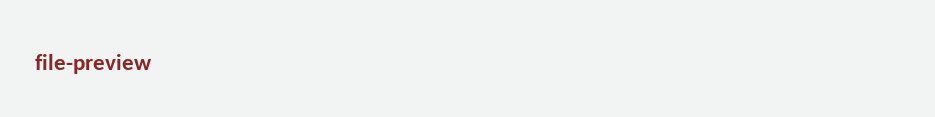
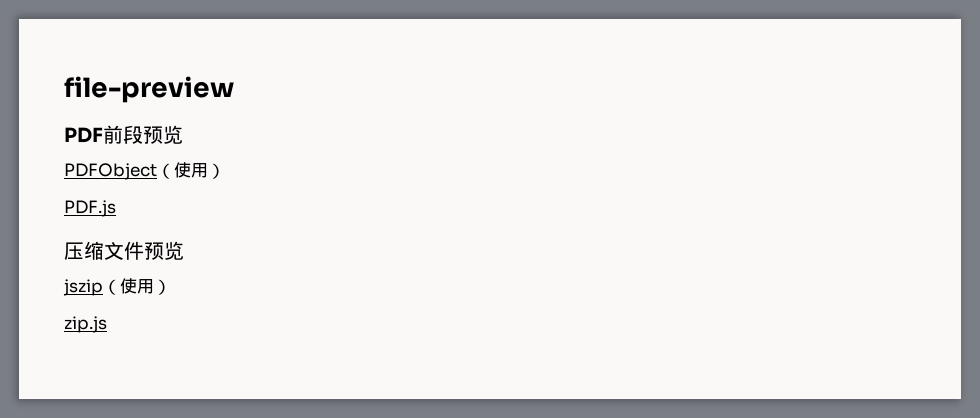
(152, 64) none -> [64,125,183,144] [64,162,225,180] [64,200,116,217] [64,241,184,260] [63,278,171,296] [64,316,107,333] // PDF前段预览 // PDFObject（使用） // PDF.js // 压缩文件预览 // jszip（使用） // zip.js

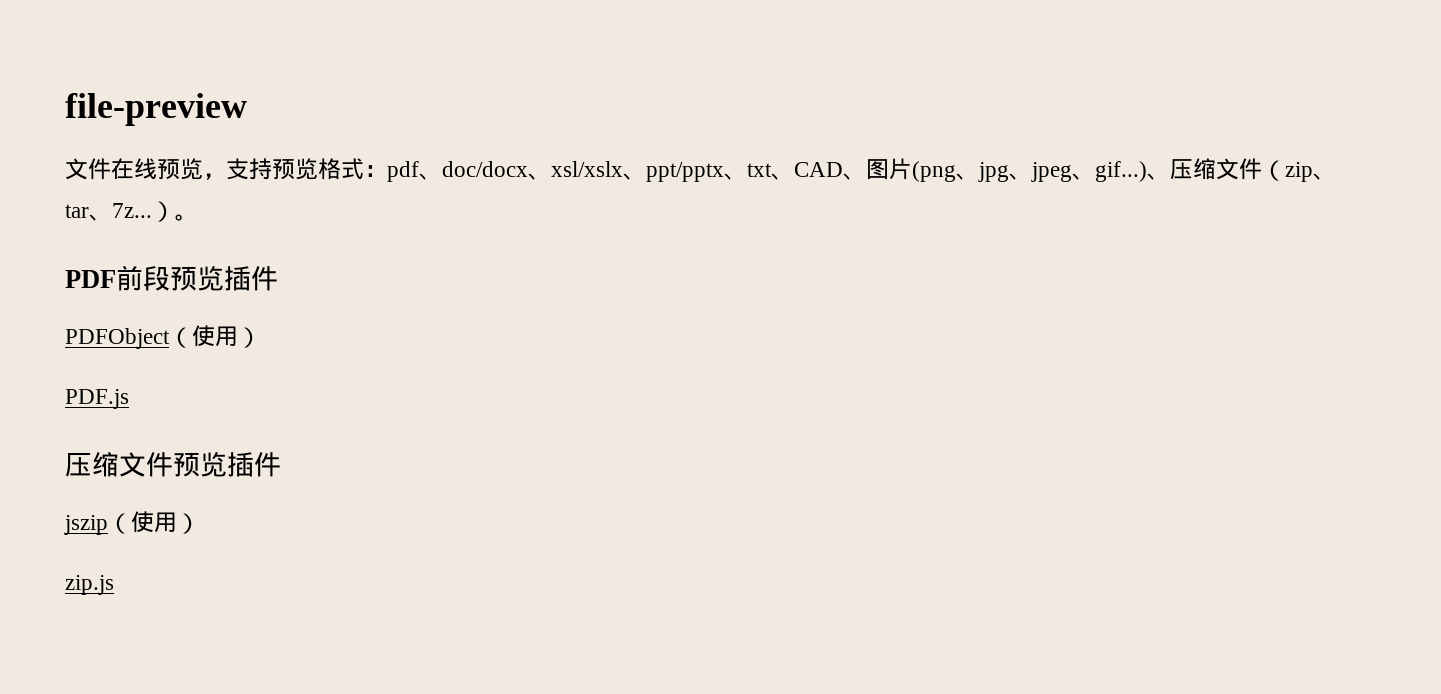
(234, 89) none -> [65,158,1336,182] [65,201,198,222] // 文件在线预览，支持预览格式：pdf、doc/docx、xsl/xslx、ppt/pptx、txt、CAD、图片(png、jpg、jpeg、gif...)、压缩文件（zip、tar、7z...）。
(183, 134) none -> [224,266,278,291] 插件
(184, 250) none -> [227,452,281,477] 插件

